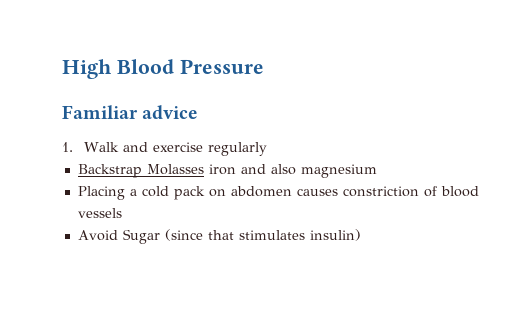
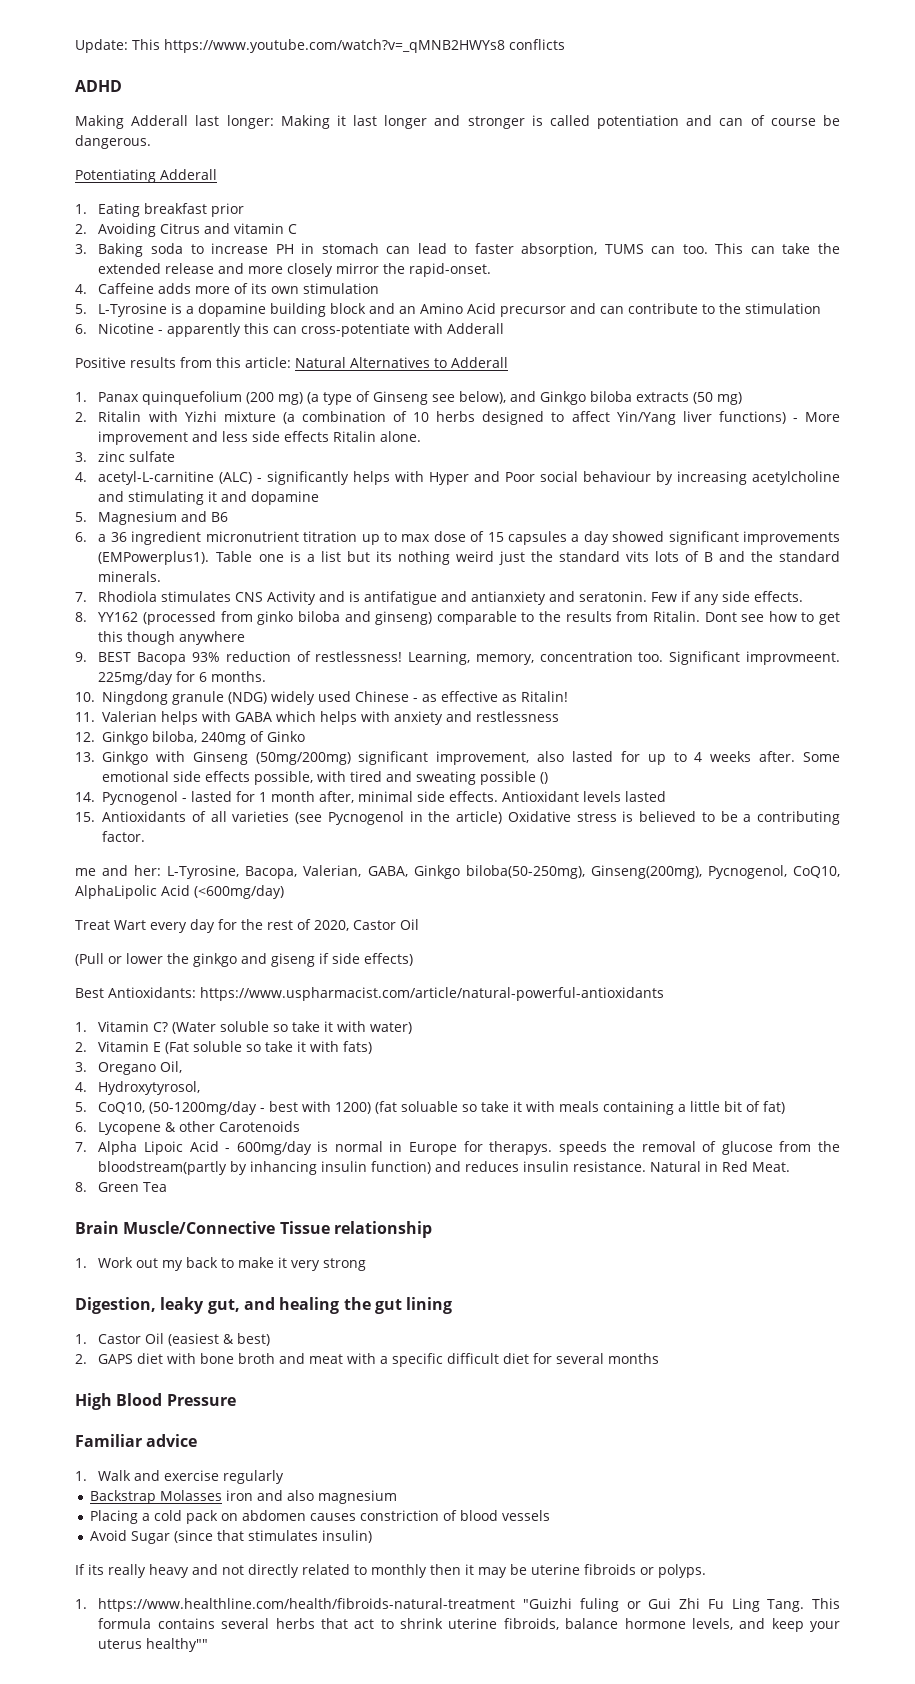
(62, 69) none -> [75,39,565,53] [75,80,122,92] [75,115,840,129] [75,135,151,149] [75,169,217,183] [75,203,245,217] [75,223,298,237] [75,243,841,257] [98,263,492,277] [75,283,380,294] [75,303,822,317] [75,323,505,337] [75,357,508,368] [75,391,743,405] [75,411,841,425] [98,431,422,445] [75,451,176,462] [75,471,841,485] [98,491,320,505] [75,511,229,525] [75,531,840,545] [98,551,840,565] [98,571,162,582] [75,591,804,605] [75,611,840,625] [98,631,246,645] [75,651,840,665] [98,671,267,685] [75,691,568,705] [75,711,559,725] [75,731,305,745] [75,751,841,765] [102,771,548,785] [75,791,666,805] [75,811,840,825] [102,831,145,842] [75,865,840,879] [75,885,284,899] [75,919,419,933] [75,953,413,967] [75,987,664,1001] [75,1021,413,1034] [75,1041,373,1054] [75,1061,183,1075] [75,1081,201,1095] [75,1101,786,1115] [75,1121,301,1135] [75,1141,841,1155] [98,1161,791,1175] [75,1182,168,1192] [75,1221,432,1238] [75,1257,367,1271] [75,1297,453,1314] [75,1333,271,1346] [75,1353,660,1367] Update: This https://www.youtube.com/watch?v=_qMNB2HWYs8 conflicts // ADHD // Making Adderall last longer: Making it last longer and stronger is called potentiation and can of course be dangerous. // Potentiating Adderall // 1. Eating breakfast prior // 2. Avoiding Citrus and vitamin C // 3. Baking soda to increase PH in stomach can lead to faster absorption, TUMS can too. This can take the extended release and more closely mirror the rapid-onset. // 4. Caffeine adds more of its own stimulation // 5. L-Tyrosine is a dopamine building block and an Amino Acid precursor and can contribute to the stimulation // 6. Nicotine - apparently this can cross-potentiate with Adderall // Positive results from this article: Natural Alternatives to Adderall // 1. Panax quinquefolium (200 mg) (a type of Ginseng see below), and Ginkgo biloba extracts (50 mg) // 2. Ritalin with Yizhi mixture (a combination of 10 herbs designed to affect Yin/Yang liver functions) - More improvement and less side effects Ritalin alone. // 3. zinc sulfate // 4. acetyl-L-carnitine (ALC) - significantly helps with Hyper and Poor social behaviour by increasing acetylcholine and stimulating it and dopamine // 5. Magnesium and B6 // 6. a 36 ingredient micronutrient titration up to max dose of 15 capsules a day showed significant improvements (EMPowerplus1). Table one is a list but its nothing weird just the standard vits lots of B and the standard minerals. // 7. Rhodiola stimulates CNS Activity and is antifatigue and antianxiety and seratonin. Few if any side effects. // 8. YY162 (processed from ginko biloba and ginseng) comparable to the results from Ritalin. Dont see how to get this though anywhere // 9. BEST Bacopa 93% reduction of restlessness! Learning, memory, concentration too. Significant improvmeent. 225mg/day for 6 months. // 10. Ningdong granule (NDG) widely used Chinese - as effective as Ritalin! // 11. Valerian helps with GABA which helps with anxiety and restlessness // 12. Ginkgo biloba, 240mg of Ginko // 13. Ginkgo with Ginseng (50mg/200mg) significant improvement, also lasted for up to 4 weeks after. Some emotional side effects possible, with tired and sweating possible () // 14. Pycnogenol - lasted for 1 month after, minimal side effects. Antioxidant levels lasted // 15. Antioxidants of all varieties (see Pycnogenol in the article) Oxidative stress is believed to be a contributing factor. // me and her: L-Tyrosine, Bacopa, Valerian, GABA, Ginkgo biloba(50-250mg), Ginseng(200mg), Pycnogenol, CoQ10, AlphaLipolic Acid (<600mg/day) // Treat Wart every day for the rest of 2020, Castor Oil // (Pull or lower the ginkgo and giseng if side effects) // Best Antioxidants: https://www.uspharmacist.com/article/natural-powerful-antioxidants // 1. Vitamin C? (Water soluble so take it with water) // 2. Vitamin E (Fat soluble so take it with fats) // 3. Oregano Oil, // 4. Hydroxytyrosol, // 5. CoQ10, (50-1200mg/day - best with 1200) (fat soluable so take it with meals containing a little bit of fat) // 6. Lycopene & other Carotenoids // 7. Alpha Lipoic Acid - 600mg/day is normal in Europe for therapys. speeds the removal of glucose from the bloodstream(partly by inhancing insulin function) and reduces insulin resistance. Natural in Red Meat. // 8. Green Tea // Brain Muscle/Connective Tissue relationship // 1. Work out my back to make it very strong // Digestion, leaky gut, and healing the gut lining // 1. Castor Oil (easiest & best) // 2. GAPS diet with bone broth and meat with a specific difficult diet for several months //
(361, 235) none -> [75,1564,706,1578] [75,1598,841,1612] [98,1618,841,1632] [98,1638,209,1652] // If its really heavy and not directly related to monthly then it may be uterine fibroids or polyps. // 1. https://www.healthline.com/health/fibroids-natural-treatment "Guizhi fuling or Gui Zhi Fu Ling Tang. This formula contains several herbs that act to shrink uterine fibroids, balance hormone levels, and keep your uterus healthy""

